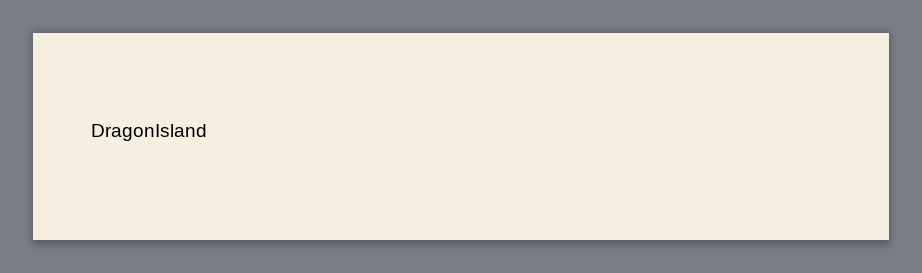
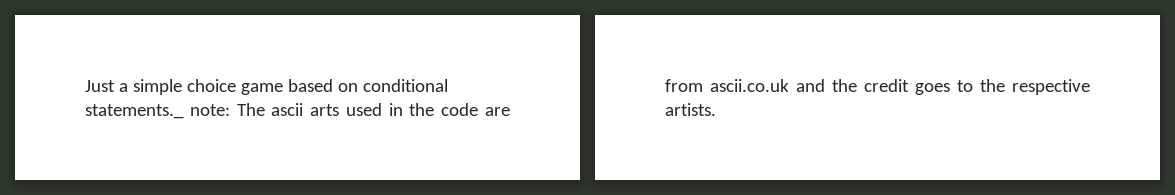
[91,124,207,141] DragonIsland -> [85,79,448,95] [85,103,510,119] [665,79,1090,95] [665,103,716,116] Just a simple choice game based on conditional statements._ note: The ascii arts used in the code are from ascii.co.uk and the credit goes to the respective artists.

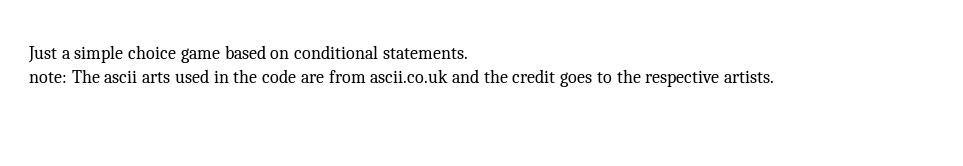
[85,104,184,119] statements._ -> [382,48,468,59] statements. //

